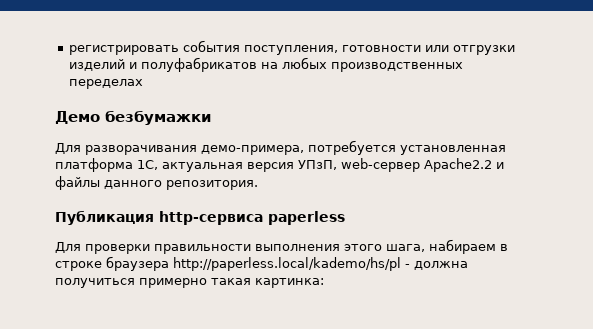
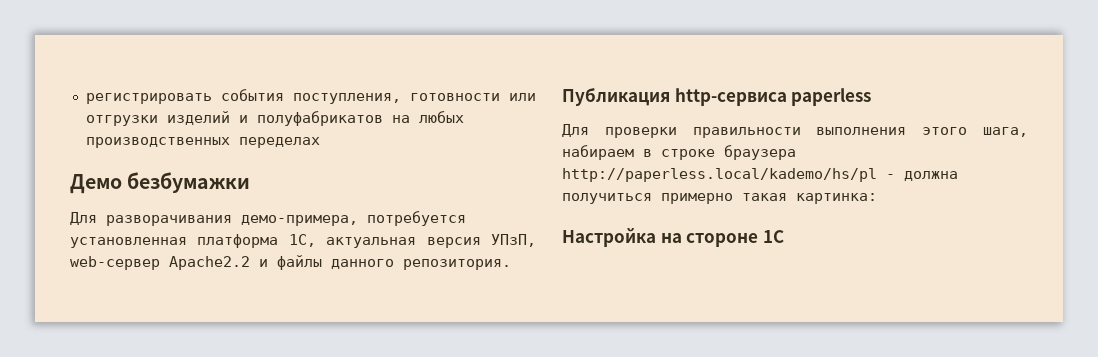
(324, 283) none -> [562,228,784,247] // Настройка на стороне 1С

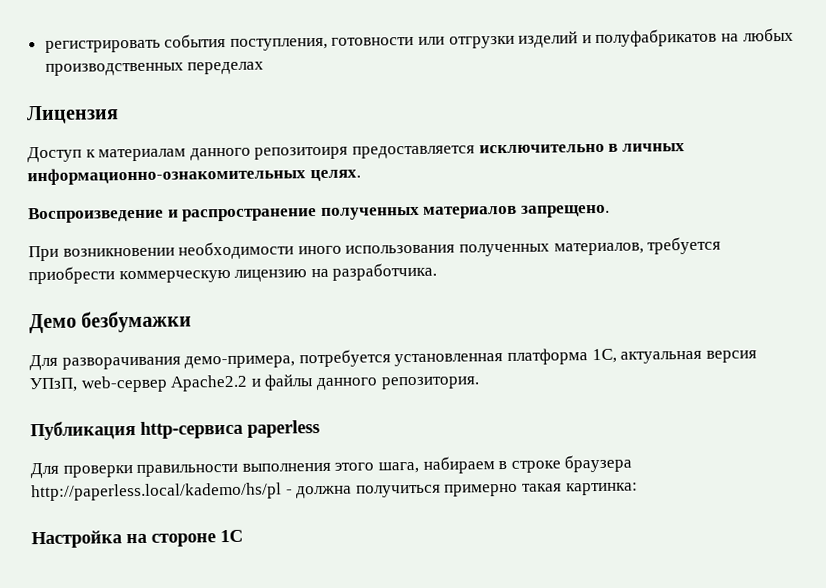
(320, 142) none -> [26,105,119,125] [27,143,685,163] [27,166,361,186] [28,204,610,224] [28,236,722,262] [28,262,438,285] // Лицензия // Доступ к материалам данного репозитоиря предоставляется исключительно в личных информационно-ознакомительных целях. // Воспроизведение и распространение полученных материалов запрещено. // При возникновении необходимости иного использования полученных материалов, требуется приобрести коммерческую лицензию на разработчика.

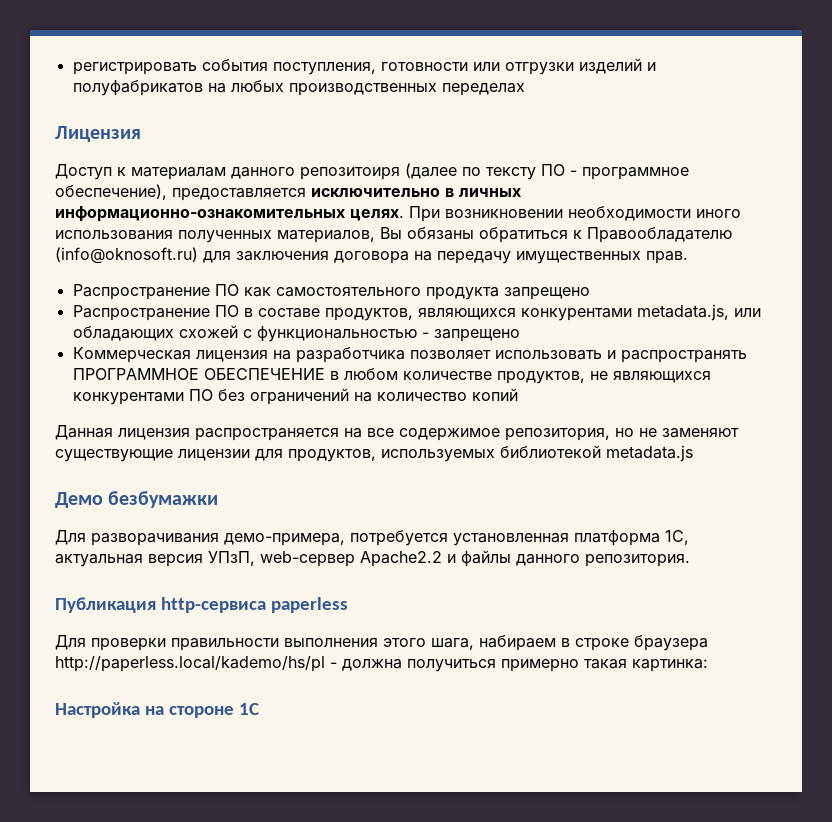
(349, 153) none -> [405,163,689,180] [55,184,167,200] (далее по тексту ПО - программное обеспечение),
[28,204,610,224] // Воспроизведение и распространение полученных материалов запрещено. // -> (404, 215) none
[647,236,722,255] [28,262,438,285] требуется приобрести коммерческую лицензию на разработчика. -> [380,227,732,243] [55,247,688,264] [72,284,590,300] [72,304,761,321] [72,325,520,342] [72,347,747,363] [72,368,711,384] [72,388,518,405] [55,425,739,441] [55,445,693,462] Вы обязаны обратиться к Правообладателю (info@oknosoft.ru) для заключения договора на передачу имущественных прав. // Распространение ПО как самостоятельного продукта запрещено // Распространение ПО в составе продуктов, являющихся конкурентами metadata.js, или обладающих схожей с функциональностью - запрещено // Коммерческая лицензия на разработчика позволяет использовать и распространять ПРОГРАММНОЕ ОБЕСПЕЧЕНИЕ в любом количестве продуктов, не являющихся конкурентами ПО без ограничений на количество копий // Данная лицензия распространяется на все содержимое репозитория, но не заменяют существующие лицензии для продуктов, используемых библиотекой metadata.js

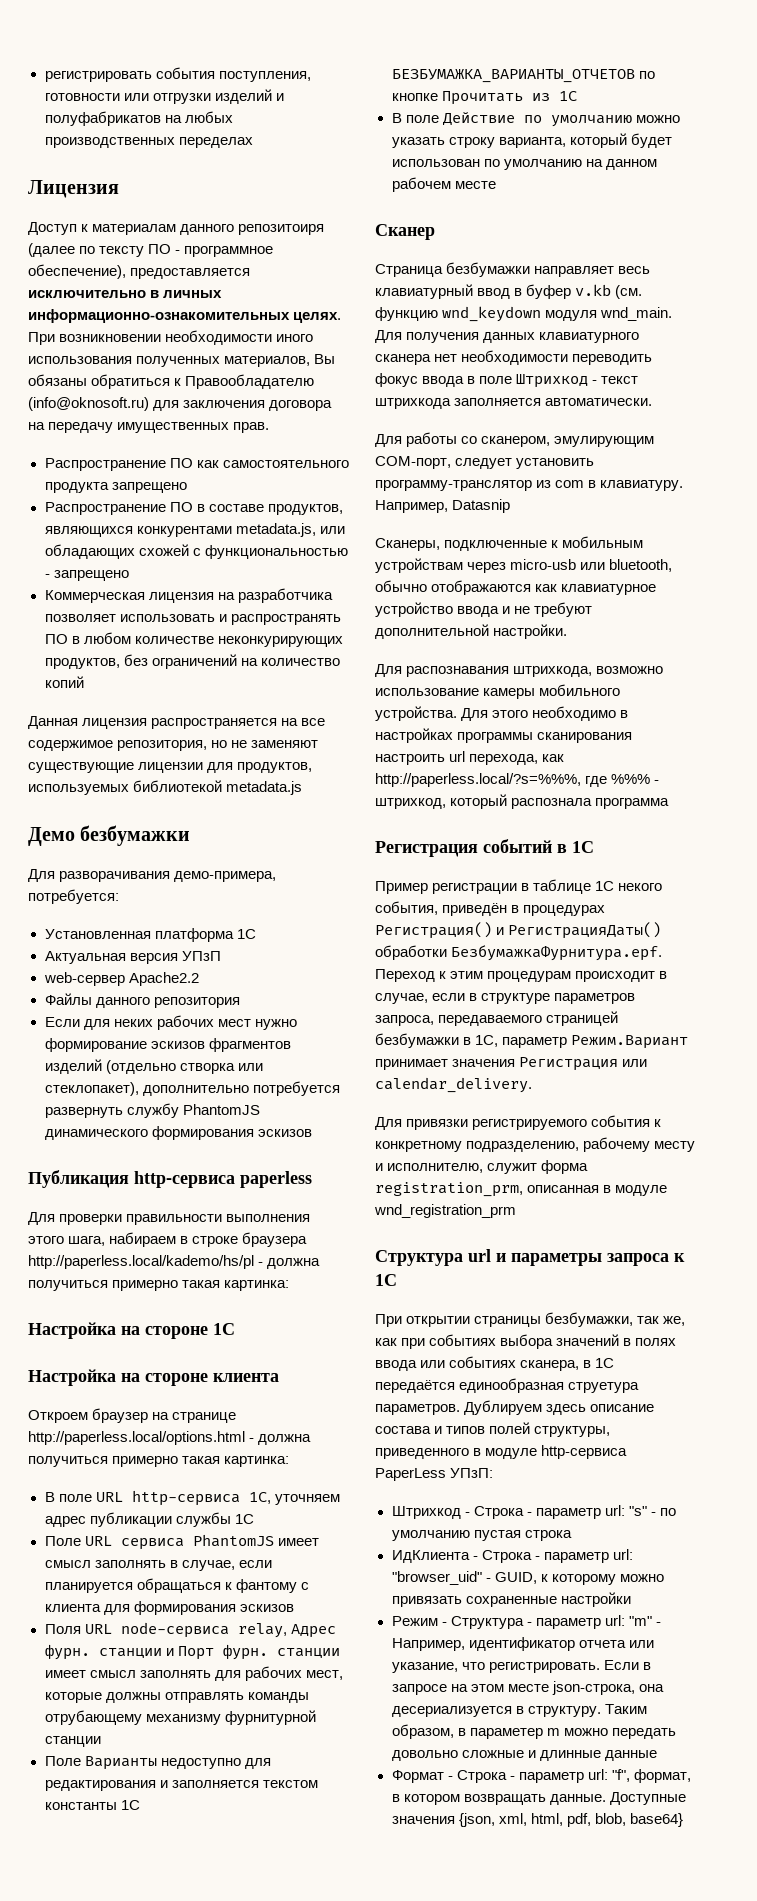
[72,368,325,380] ПРОГРАММНОЕ ОБЕСПЕЧЕНИЕ -> [44,634,68,644] ПО
[496,371,711,384] [72,389,213,405] продуктов, не являющихся конкурентами ПО -> [217,636,343,647] [44,658,120,669] неконкурирующих продуктов,
[350,530,689,546] [55,550,690,567] потребуется установленная платформа 1С, актуальная версия УПзП, web-сервер Apache2.2 и файлы данного репозитория. -> [28,889,119,904] [44,928,256,942] [44,951,221,964] [43,972,199,986] [44,993,240,1008] [44,1015,297,1030] [44,1038,291,1052] [44,1059,263,1074] [44,1081,340,1096] [44,1103,260,1118] [44,1126,312,1140] потребуется: // Установленная платформа 1С // Актуальная версия УПзП // web-сервер Apache2.2 // Файлы данного репозитория // Если для неких рабочих мест нужно формирование эскизов фрагментов изделий (отдельно створка или стеклопакет), дополнительно потребуется развернуть службу PhantomJS динамического формирования эскизов
(260, 709) none -> [28,1369,279,1386] [28,1408,237,1423] [28,1431,312,1445] [28,1456,290,1467] [44,1490,340,1506] [44,1512,254,1527] [44,1534,319,1550] [44,1560,272,1571] [44,1578,309,1593] [44,1601,294,1615] [44,1622,336,1638] [44,1644,340,1660] [44,1666,343,1681] [44,1692,309,1703] [44,1710,316,1725] [44,1736,101,1747] [44,1756,271,1770] [44,1780,318,1791] [44,1800,140,1810] [391,69,655,83] [391,91,577,105] [391,112,680,127] [391,133,672,148] [391,159,657,170] [391,177,496,192] [375,224,435,240] [375,262,651,277] [375,284,643,299] [375,306,673,322] [375,330,640,343] [375,350,653,365] [375,373,639,388] [375,398,653,409] [375,432,655,447] [375,456,595,469] [375,480,684,491] [375,499,511,513] [375,536,644,551] [375,558,673,573] [375,580,657,595] [375,602,593,617] [375,624,568,639] [375,664,664,677] [375,684,621,699] [375,706,629,721] [375,728,633,743] [375,751,565,765] [375,773,660,787] [375,794,670,809] [375,839,594,857] [375,879,663,894] [375,901,606,916] [375,922,662,939] [375,945,663,961] [375,969,668,982] [375,993,636,1004] [375,1011,619,1026] [375,1033,689,1049] [375,1057,648,1071] [375,1077,532,1093] [375,1115,662,1130] [375,1137,696,1152] [375,1160,589,1174] [375,1182,668,1197] [374,1204,516,1218] [375,1249,685,1266] [375,1274,397,1286] [375,1312,686,1327] [375,1334,677,1349] [375,1356,615,1371] [375,1378,640,1393] [375,1400,655,1415] [375,1422,611,1437] [375,1445,628,1459] [375,1468,494,1481] [391,1505,676,1519] [391,1530,572,1541] [391,1549,633,1563] [391,1571,664,1585] [391,1592,631,1607] [391,1615,661,1629] [391,1637,654,1651] [391,1660,651,1673] [391,1681,664,1695] [391,1704,647,1717] [391,1724,676,1739] [391,1750,657,1761] [391,1769,691,1783] [391,1792,686,1805] [391,1813,683,1827] // Настройка на стороне клиента // Откроем браузер на странице http://paperless.local/options.html - должна получиться примерно такая картинка: // В поле URL http-сервиса 1С, уточняем адрес публикации службы 1С // Поле URL сервиса PhantomJS имеет смысл заполнять в случае, если планируется обращаться к фантому с клиента для формирования эскизов // Поля URL node-сервиса relay, Адрес фурн. станции и Порт фурн. станции имеет смысл заполнять для рабочих мест, которые должны отправлять команды отрубающему механизму фурнитурной станции // Поле Варианты недоступно для редактирования и заполняется текстом константы 1С БЕЗБУМАЖКА_ВАРИАНТЫ_ОТЧЕТОВ по кнопке Прочитать из 1С // В поле Действие по умолчанию можно указать строку варианта, который будет использован по умолчанию на данном рабочем месте // Сканер // Страница безбумажки направляет весь клавиатурный ввод в буфер v.kb (см. функцию wnd_keydown модуля wnd_main. Для получения данных клавиатурного сканера нет необходимости переводить фокус ввода в поле Штрихкод - текст штрихкода заполняется автоматически. // Для работы со сканером, эмулирующим COM-порт, следует установить программу-транслятор из com в клавиатуру. Например, Datasnip // Сканеры, подключенные к мобильным устройствам через micro-usb или bluetooth, обычно отображаются как клавиатурное устройство ввода и не требуют дополнительной настройки. // Для распознавания штрихкода, возможно использование камеры мобильного устройства. Для этого необходимо в настройках программы сканирования настроить url перехода, как http://paperless.local/?s=%%%, где %%% - штрихкод, который распознала программа // Регистрация событий в 1С // Пример регистрации в таблице 1С некого события, приведён в процедурах Регистрация() и РегистрацияДаты() обработки БезбумажкаФурнитура.epf. Переход к этим процедурам происходит в случае, если в структуре параметров запроса, передаваемого страницей безбумажки в 1С, параметр Режим.Вариант принимает значения Регистрация или calendar_delivery. // Для привязки регистрируемого события к конкретному подразделению, рабочему месту и исполнителю, служит форма registration_prm, описанная в модуле wnd_registration_prm // Структура url и параметры запроса к 1С // При открытии страницы безбумажки, так же, как при событиях выбора значений в полях ввода или событиях сканера, в 1С передаётся единообразная струетура параметров. Дублируем здесь описание состава и типов полей структуры, приведенного в модуле http-сервиса PaperLess УПзП: // Штрихкод - Строка - параметр url: "s" - по умолчанию пустая строка // ИдКлиента - Строка - параметр url: "browser_uid" - GUID, к которому можно привязать сохраненные настройки // Режим - Структура - параметр url: "m" - Например, идентификатор отчета или указание, что регистрировать. Если в запросе на этом месте json-строка, она десериализуется в структуру. Таким образом, в параметер m можно передать довольно сложные и длинные данные // Формат - Строка - параметр url: "f", формат, в котором возвращать данные. Доступные значения {json, xml, html, pdf, blob, base64}

